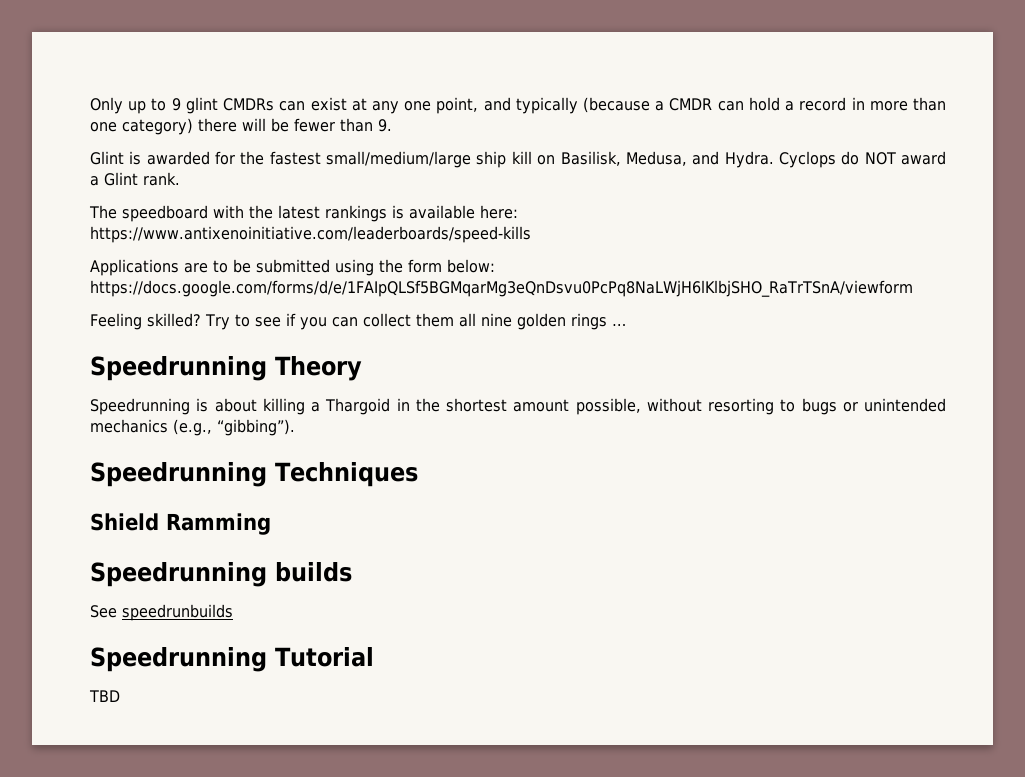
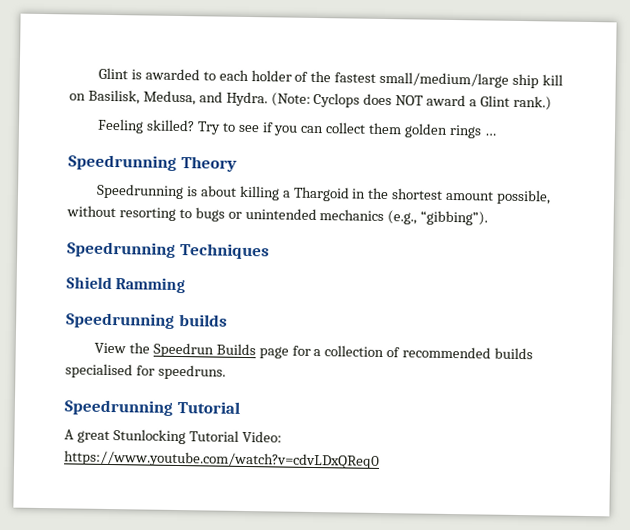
[90,97,947,114] [90,118,392,135] [90,151,236,165] Only up to 9 glint CMDRs can exist at any one point, and typically (because a CMDR can hold a record in more than one category) there will be fewer than 9. // Glint is awarded for -> [97,67,309,82] Glint is awarded to each holder of
[778,151,860,168] Cyclops do -> [270,92,393,108] (Note: Cyclops does
[143,172,180,186] [89,205,518,222] [90,226,531,243] [90,259,495,276] [90,280,913,297] rank. // The speedboard with the latest rankings is available here: https://www.antixenoinitiative.com/leaderboards/speed-kills // Applications are to be submitted using the form below: https://docs.google.com/forms/d/e/1FAIpQLSf5BGMqarMg3eQnDsvu0PcPq8NaLWjH6lKlbjSHO_RaTrTSnA/viewform -> [512,95,552,111] rank.)
[458,313,512,327] all nine -> (403, 128) none
[90,604,233,621] [90,647,374,672] [89,690,120,702] See speedrunbuilds // Speedrunning Tutorial // TBD -> [93,342,534,360] [65,363,226,380] [64,399,240,416] [64,429,282,445] [64,450,380,469] View the Speedrun Builds page for a collection of recommended builds specialised for speedruns. // Speedrunning Tutorial // A great Stunlocking Tutorial Video: https://www.youtube.com/watch?v=cdvLDxQReq0

